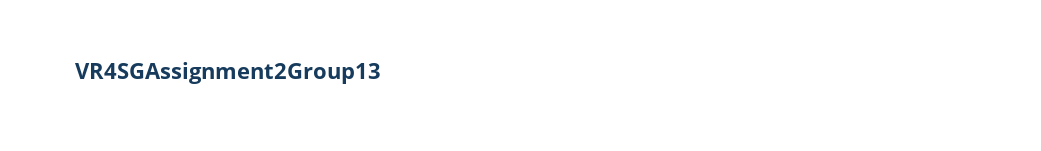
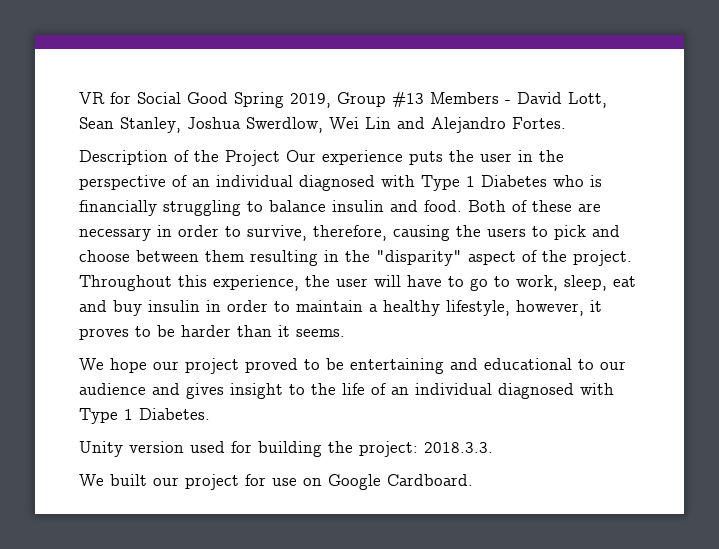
[75,62,381,84] VR4SGAssignment2Group13 -> [79,92,607,108] [79,117,566,133] [79,150,564,166] [79,175,602,191] [79,200,601,216] [79,225,620,241] [79,250,632,266] [79,275,636,291] [79,300,602,316] [79,325,345,340] [79,358,626,374] [79,383,614,399] [79,408,210,424] [79,441,493,457] [79,474,473,490] VR for Social Good Spring 2019, Group #13 Members - David Lott, Sean Stanley, Joshua Swerdlow, Wei Lin and Alejandro Fortes. // Description of the Project Our experience puts the user in the perspective of an individual diagnosed with Type 1 Diabetes who is financially struggling to balance insulin and food. Both of these are necessary in order to survive, therefore, causing the users to pick and choose between them resulting in the "disparity" aspect of the project. Throughout this experience, the user will have to go to work, sleep, eat and buy insulin in order to maintain a healthy lifestyle, however, it proves to be harder than it seems. // We hope our project proved to be entertaining and educational to our audience and gives insight to the life of an individual diagnosed with Type 1 Diabetes. // Unity version used for building the project: 2018.3.3. // We built our project for use on Google Cardboard.

